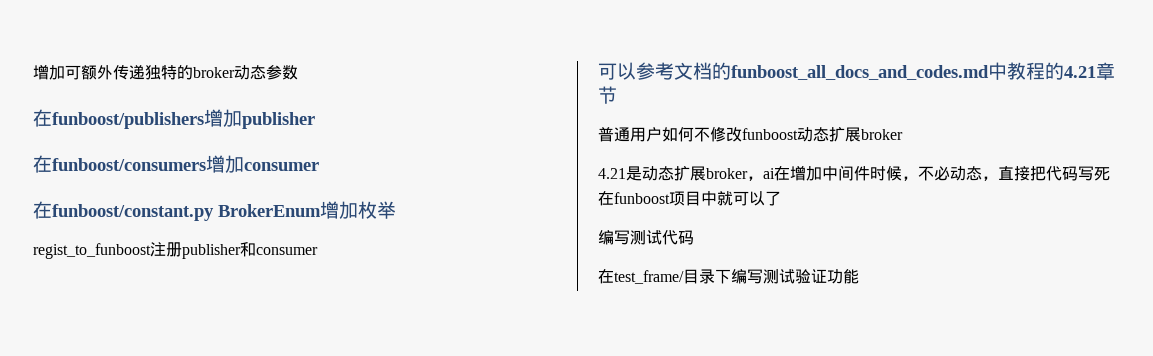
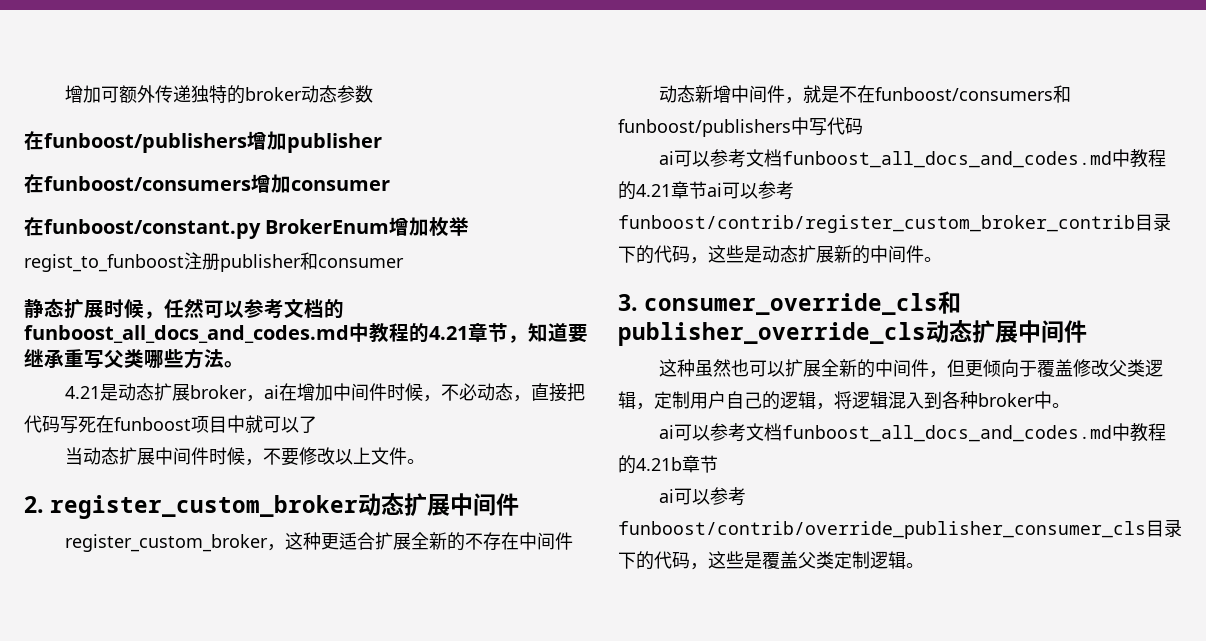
(318, 251) none -> [24,298,204,319] 静态扩展时候，任然
[598,126,903,142] // 普通用户如何不修改funboost动态扩展broker -> [508,323,588,343] [24,348,244,369] ，知道要继承重写父类哪些方法。
[598,230,694,245] [598,269,859,284] 编写测试代码 // 在test_frame/目录下编写测试验证功能 -> [64,447,425,466] [24,493,520,519] [64,532,573,552] [658,85,1071,104] [618,117,863,137] [658,149,1166,168] [618,181,794,200] [618,213,1171,233] [618,245,942,264] [618,291,962,315] [618,320,1087,346] [658,359,1163,378] [618,391,1070,410] [658,423,1166,442] [618,455,718,474] [658,487,746,506] [618,519,1182,539] [618,551,924,570] 当动态扩展中间件时候，不要修改以上文件。 // 2. register_custom_broker动态扩展中间件 // register_custom_broker，这种更适合扩展全新的不存在中间件 // 动态新增中间件，就是不在funboost/consumers和funboost/publishers中写代码 // ai可以参考文档funboost_all_docs_and_codes.md中教程的4.21章节ai可以参考funboost/contrib/register_custom_broker_contrib目录下的代码，这些是动态扩展新的中间件。 // 3. consumer_override_cls和publisher_override_cls动态扩展中间件 // 这种虽然也可以扩展全新的中间件，但更倾向于覆盖修改父类逻辑，定制用户自己的逻辑，将逻辑混入到各种broker中。 // ai可以参考文档funboost_all_docs_and_codes.md中教程的4.21b章节 // ai可以参考funboost/contrib/override_publisher_consumer_cls目录下的代码，这些是覆盖父类定制逻辑。

